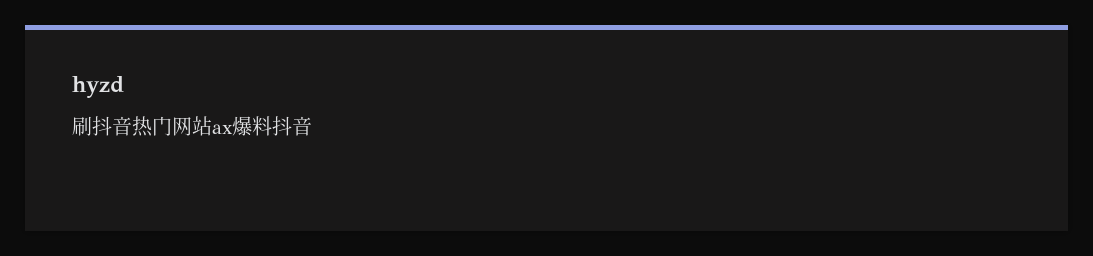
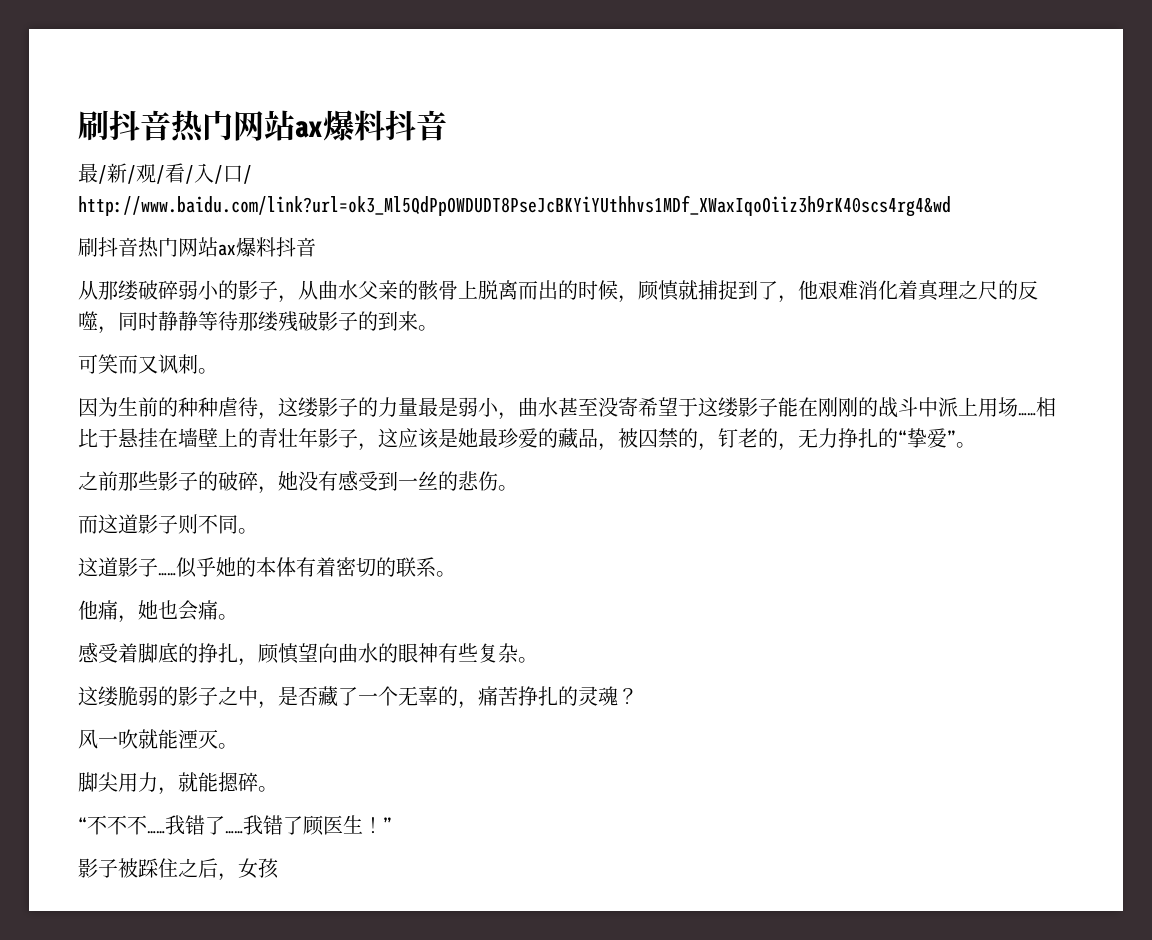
[72,76,124,98] [72,116,312,137] hyzd // 刷抖音热门网站ax爆料抖音 -> [78,110,447,143] [78,163,252,184] [78,195,951,217] [78,237,316,258] [78,280,1038,303] [78,311,438,334] [78,354,218,374] [78,397,1056,420] [78,428,976,451] [78,470,518,494] [78,514,258,534] [78,557,456,578] [78,600,238,623] [78,642,538,666] [78,686,638,709] [78,729,238,749] [78,772,278,795] [78,815,392,836] [78,858,279,881] 刷抖音热门网站ax爆料抖音 // 最/新/观/看/入/口/ http://www.baidu.com/link?url=ok3_Ml5QdPpOWDUDT8PseJcBKYiYUthhvs1MDf_XWaxIqoOiiz3h9rK40scs4rg4&wd // 刷抖音热门网站ax爆料抖音 // 从那缕破碎弱小的影子，从曲水父亲的骸骨上脱离而出的时候，顾慎就捕捉到了，他艰难消化着真理之尺的反噬，同时静静等待那缕残破影子的到来。 // 可笑而又讽刺。 // 因为生前的种种虐待，这缕影子的力量最是弱小，曲水甚至没寄希望于这缕影子能在刚刚的战斗中派上用场……相比于悬挂在墙壁上的青壮年影子，这应该是她最珍爱的藏品，被囚禁的，钉老的，无力挣扎的“挚爱”。 // 之前那些影子的破碎，她没有感受到一丝的悲伤。 // 而这道影子则不同。 // 这道影子……似乎她的本体有着密切的联系。 // 他痛，她也会痛。 // 感受着脚底的挣扎，顾慎望向曲水的眼神有些复杂。 // 这缕脆弱的影子之中，是否藏了一个无辜的，痛苦挣扎的灵魂？ // 风一吹就能湮灭。 // 脚尖用力，就能摁碎。 // “不不不……我错了……我错了顾医生！” // 影子被踩住之后，女孩

